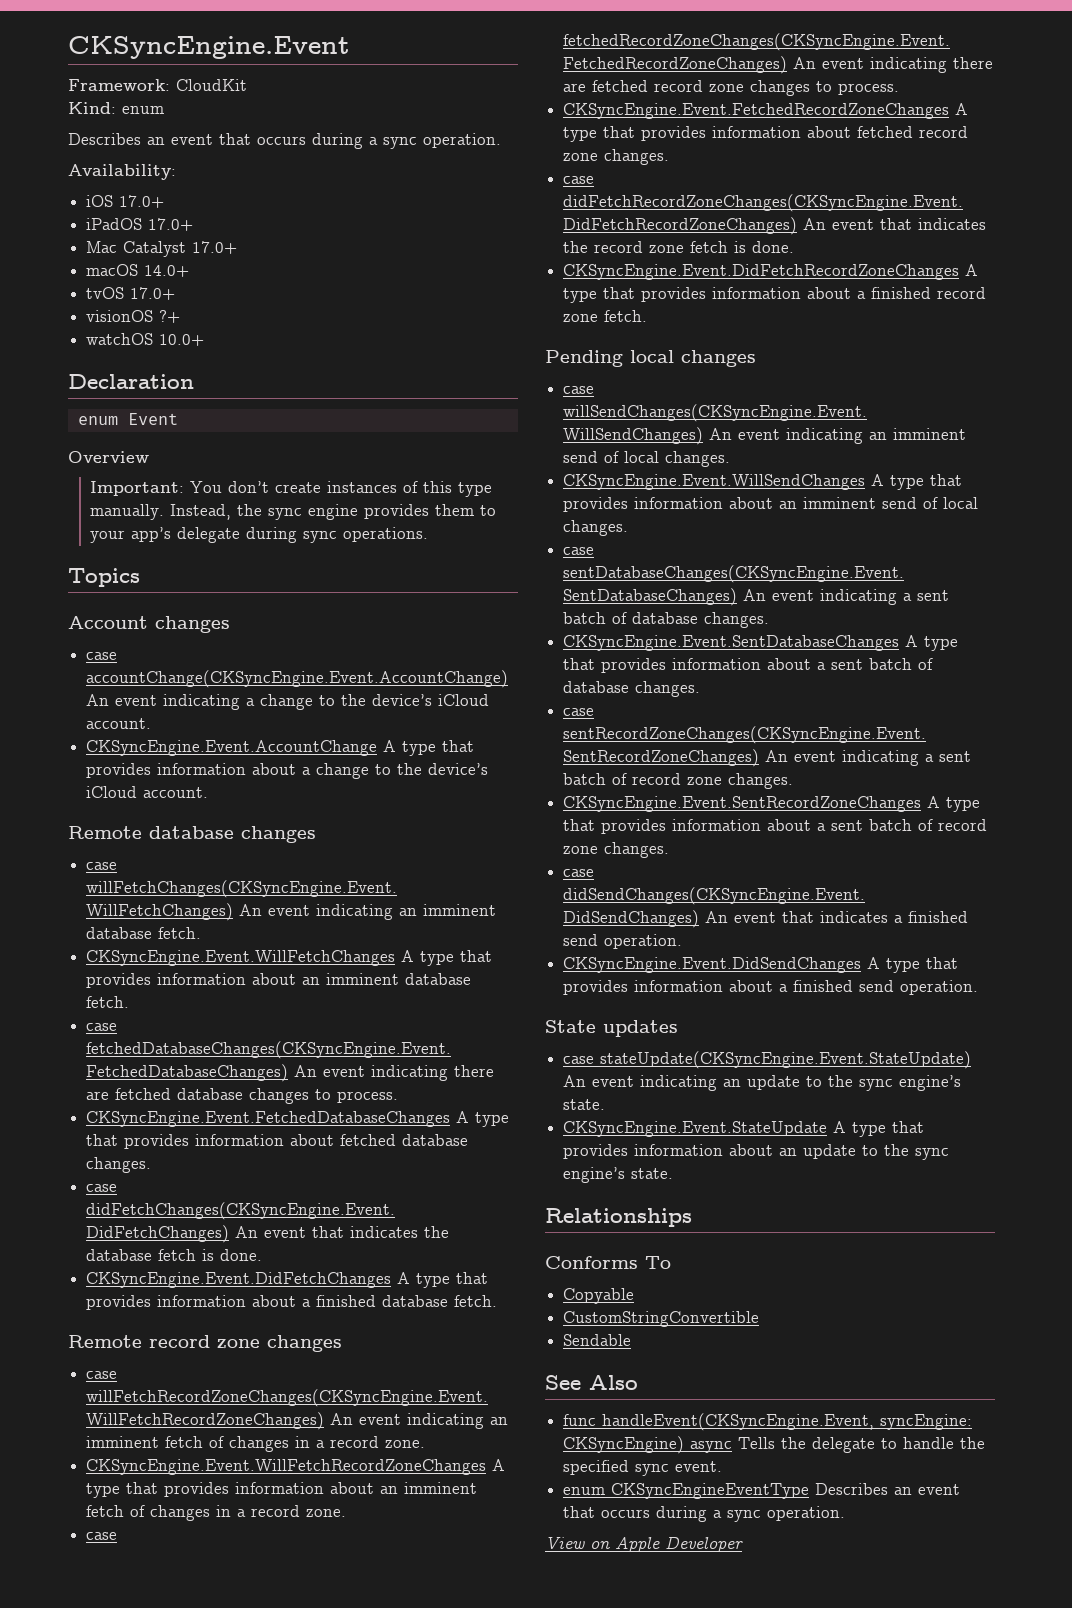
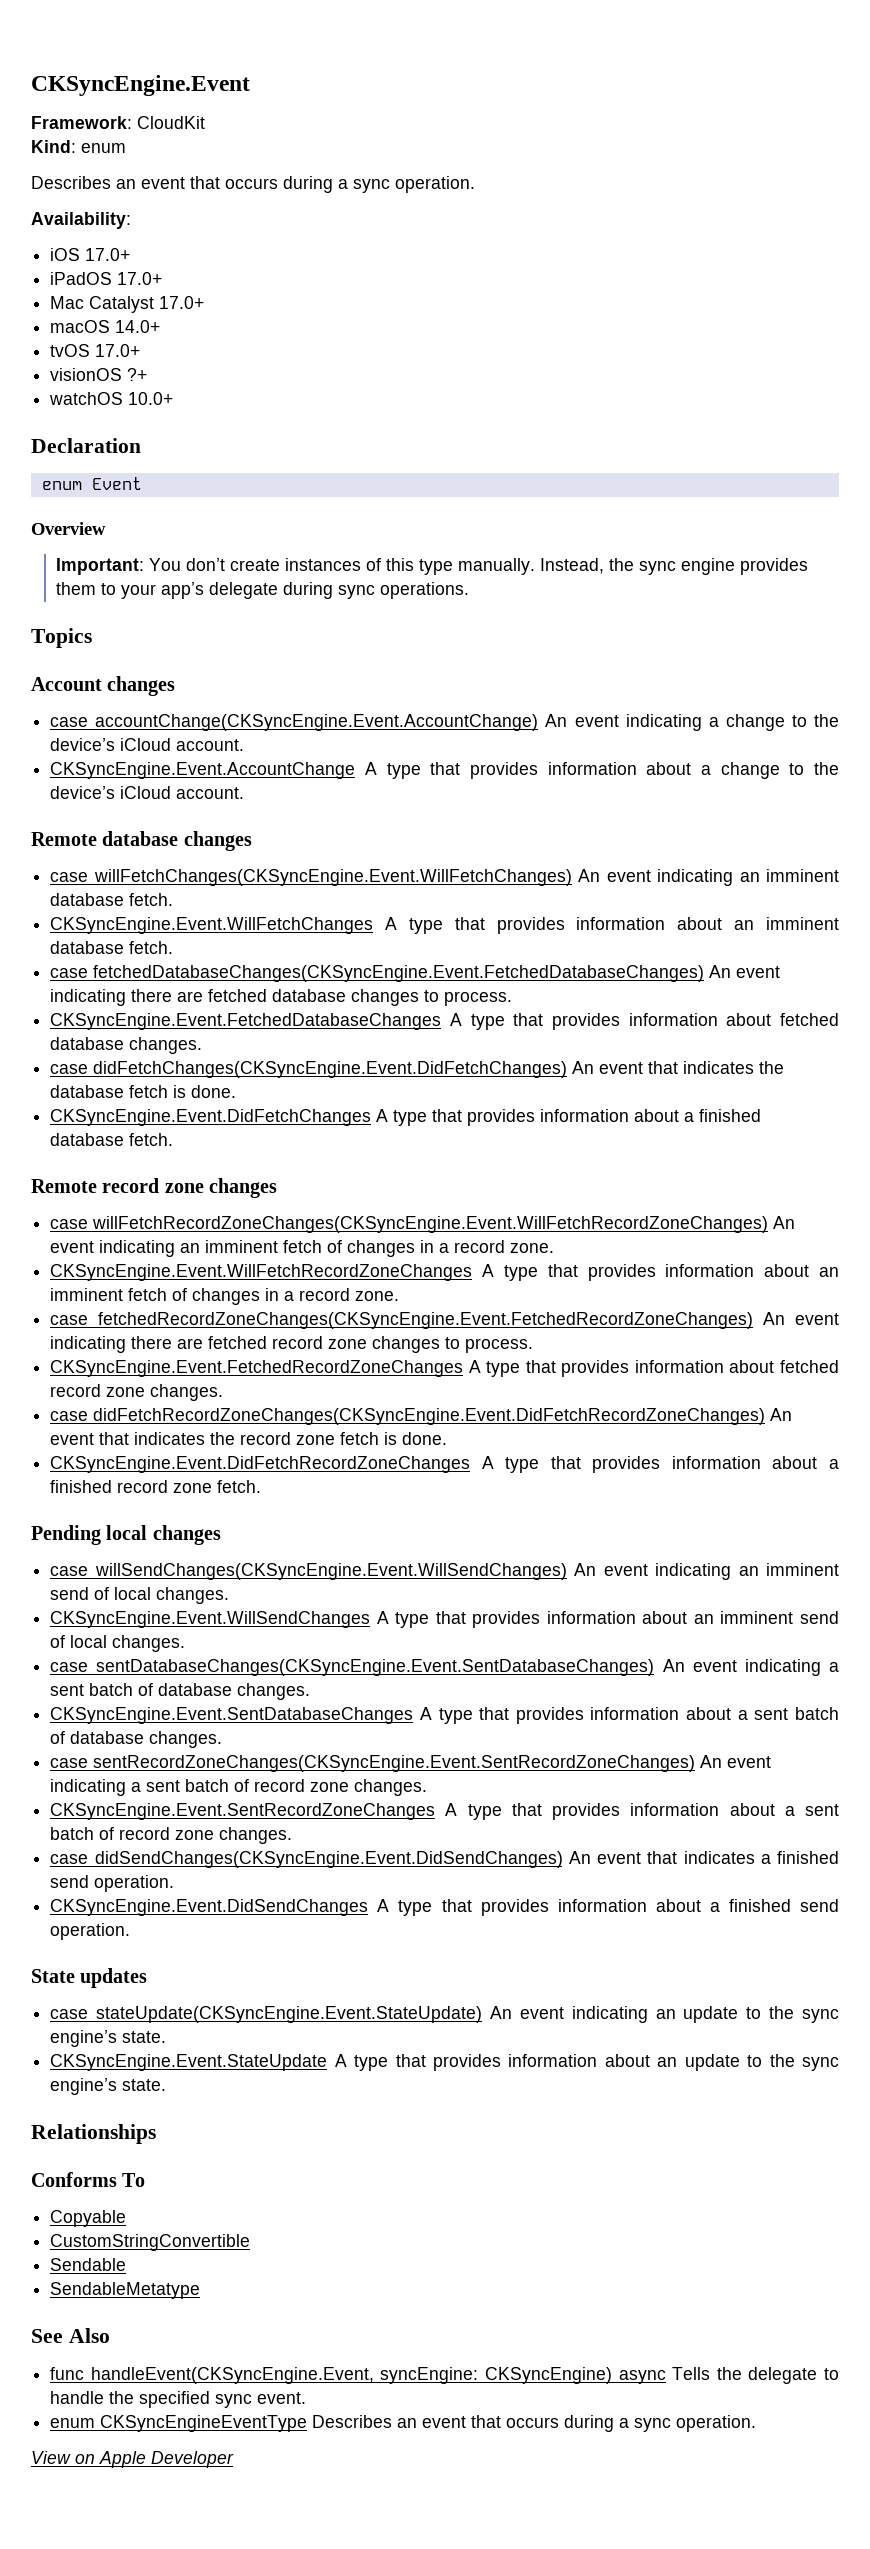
(632, 1340) none -> [50,2282,201,2299] // SendableMetatype

